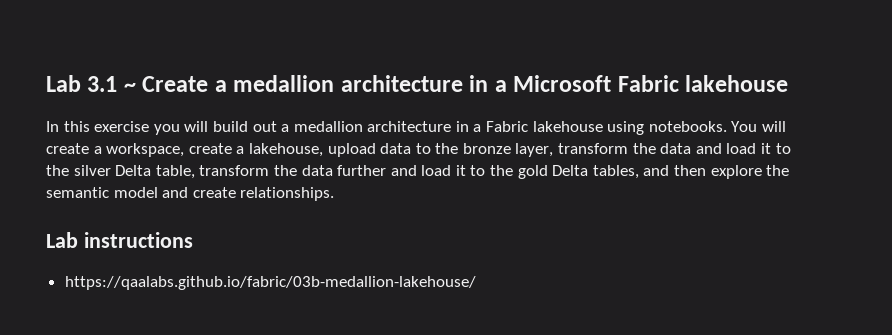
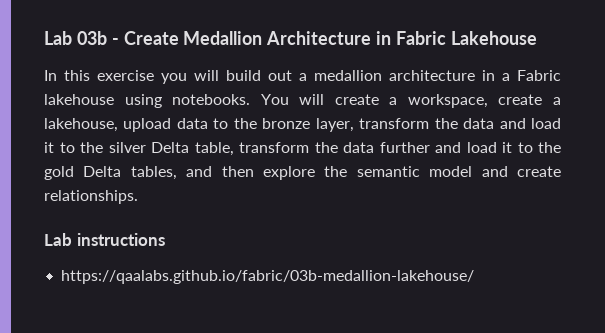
[46,75,789,92] Lab 3.1 ~ Create a medallion architecture in a Microsoft Fabric lakehouse -> [44,31,537,45] Lab 03b - Create Medallion Architecture in Fabric Lakehouse

